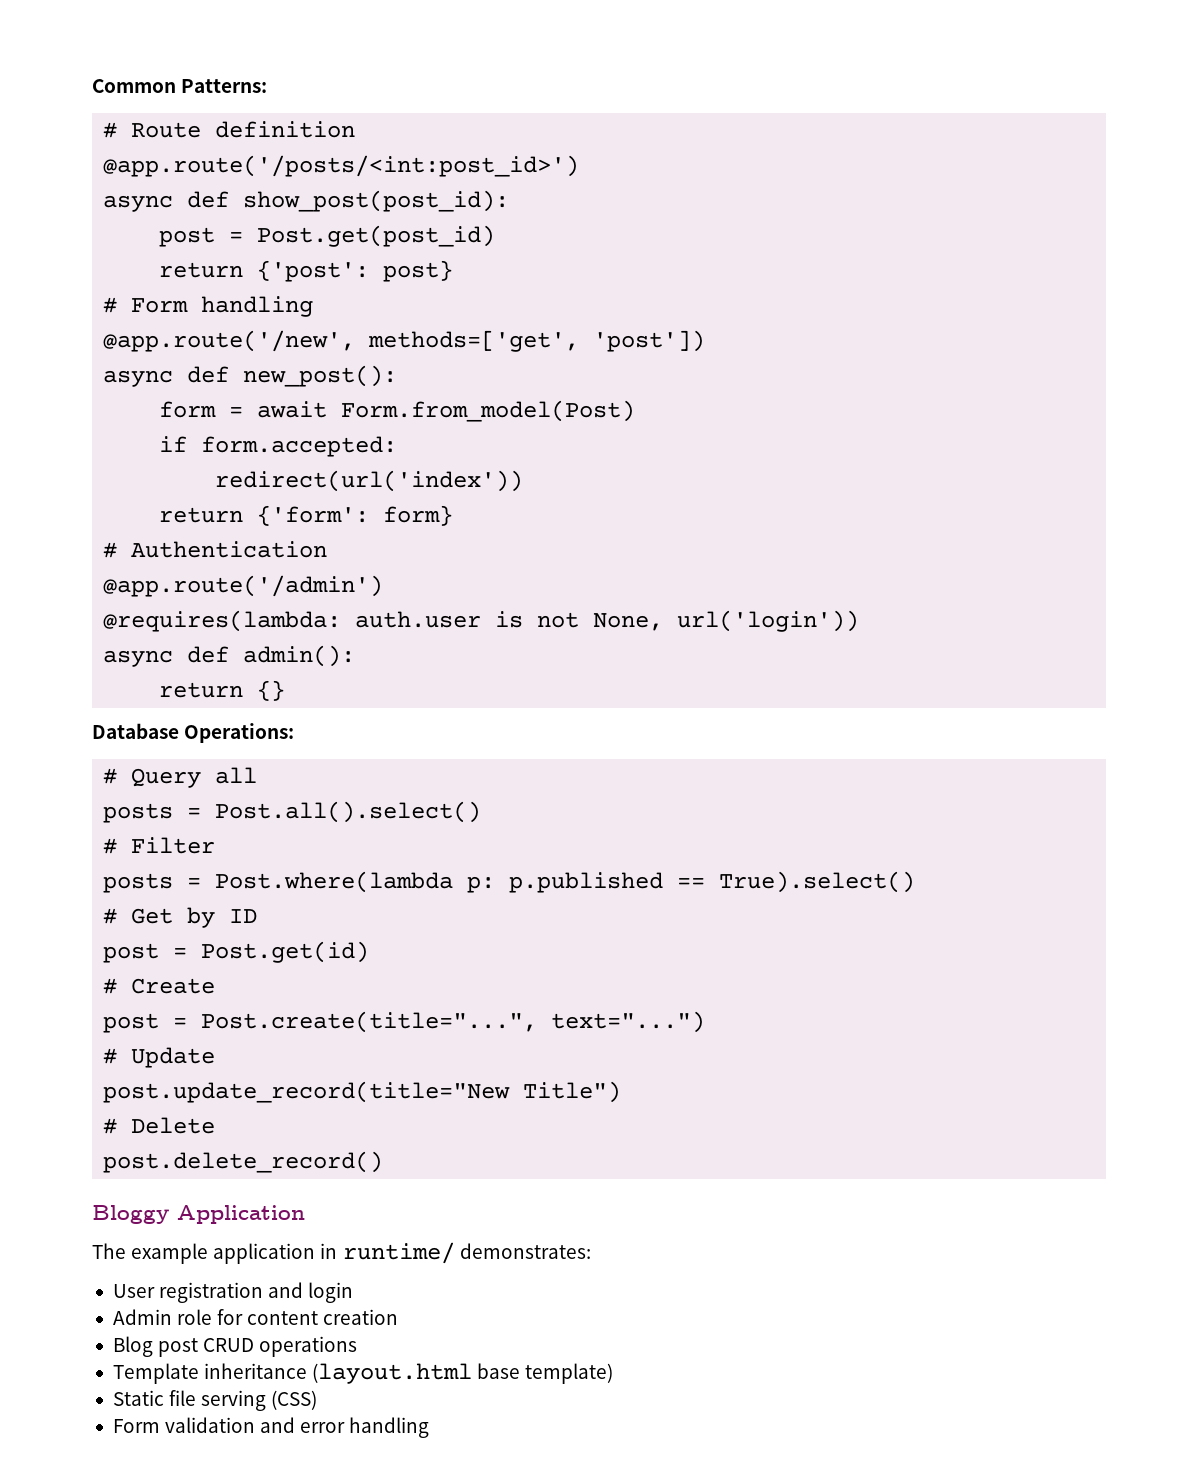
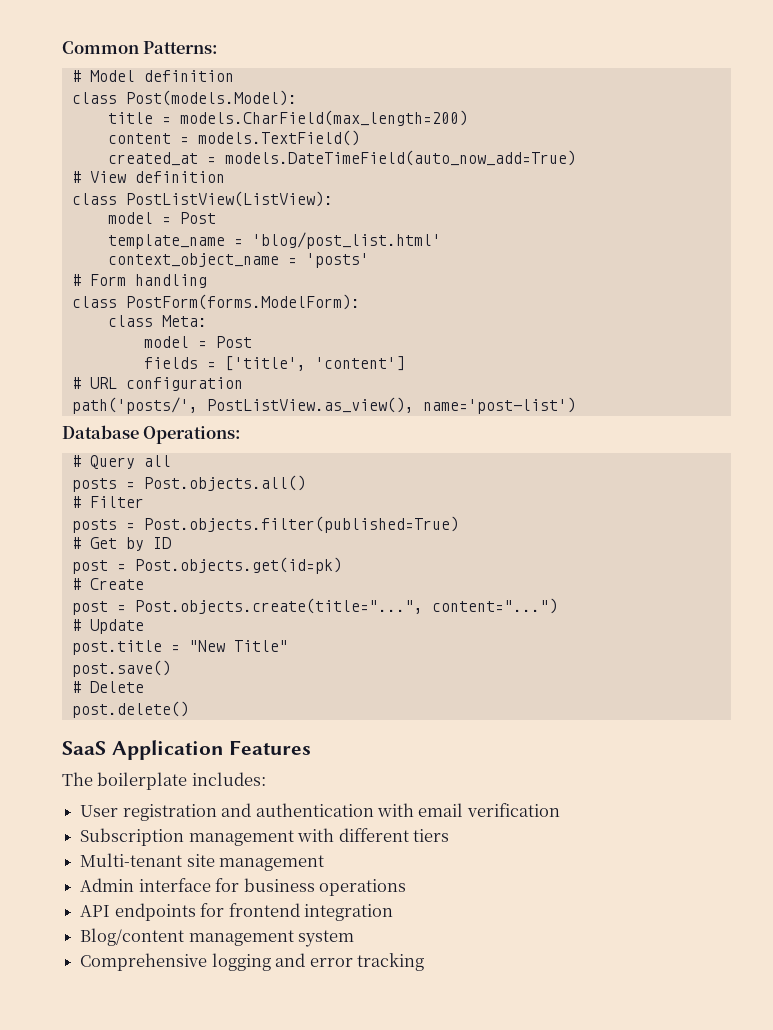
[131,121,356,138] [103,155,580,177] [103,190,510,212] [159,225,496,247] [159,260,454,282] [103,296,314,317] [103,330,706,352] [103,365,398,387] [159,400,636,422] [159,436,398,457] [215,470,524,492] [159,505,454,526] [103,541,328,558] [103,575,384,597] [103,610,860,632] [103,645,356,667] [159,680,286,701] Route definition // @app.route('/posts/<int:post_id>') // async def show_post(post_id): // post = Post.get(post_id) // return {'post': post} // # Form handling // @app.route('/new', methods=['get', 'post']) // async def new_post(): // form = await Form.from_model(Post) // if form.accepted: // redirect(url('index')) // return {'form': form} // # Authentication // @app.route('/admin') // @requires(lambda: auth.user is not None, url('login')) // async def admin(): // return {} -> [89,70,234,82] [71,90,297,106] [107,110,468,126] [107,130,360,146] [107,150,576,166] [71,171,225,183] [71,191,333,207] [107,212,216,224] [107,232,441,249] [107,253,369,268] [71,274,207,288] [71,294,360,310] [107,315,207,327] [143,336,252,348] [143,356,405,371] [71,377,243,391] [71,397,576,414] Model definition // class Post(models.Model): // title = models.CharField(max_length=200) // content = models.TextField() // created_at = models.DateTimeField(auto_now_add=True) // # View definition // class PostListView(ListView): // model = Post // template_name = 'blog/post_list.html' // context_object_name = 'posts' // # Form handling // class PostForm(forms.ModelForm): // class Meta: // model = Post // fields = ['title', 'content'] // # URL configuration // path('posts/', PostListView.as_view(), name='post-list')
[215,801,482,823] Post.all().select() -> [143,475,306,491] Post.objects.all()
[215,871,916,893] Post.where(lambda p: p.published == True).select() -> [143,516,459,533] Post.objects.filter(published=True)
[201,941,370,963] Post.get(id) -> [134,557,342,574] Post.objects.get(id=pk)
[201,1011,706,1033] Post.create(title="...", text="...") -> [134,598,558,614] Post.objects.create(title="...", content="...")
[103,1081,622,1103] post.update_record(title="New Title") -> [71,640,288,655] [71,660,171,677] post.title = "New Title" // post.save()
[103,1151,384,1173] [92,1205,169,1224] post.delete_record() // Bloggy -> [71,701,189,718] [62,741,106,755] post.delete() // SaaS
(305, 1214) none -> [229,740,312,755] Features
[131,1242,591,1264] [112,1282,354,1303] [112,1309,399,1325] [112,1336,358,1357] [112,1363,614,1384] [112,1390,318,1411] [112,1417,256,1433] example application in runtime/ demonstrates: // User registration and login // Admin role for content creation // Blog post CRUD operations // Template inheritance (layout.html base template) // Static file serving (CSS) // Form validation -> [97,772,266,790] [80,803,560,821] [80,828,449,846] [80,853,325,871] [80,878,406,896] [80,903,393,921] [80,928,355,947] [80,953,271,971] boilerplate includes: // User registration and authentication with email verification // Subscription management with different tiers // Multi-tenant site management // Admin interface for business operations // API endpoints for frontend integration // Blog/content management system // Comprehensive logging
[349,1417,430,1438] handling -> [356,953,424,971] tracking

